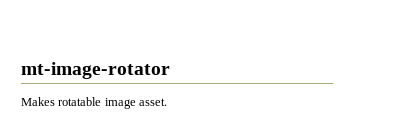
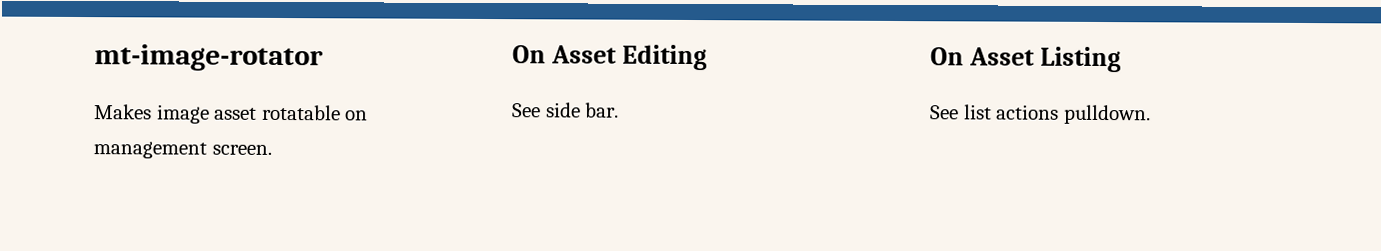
[58,97,168,109] rotatable image asset. -> [156,104,369,124] [93,141,272,159] [512,44,707,71] [512,102,620,118] [930,46,1121,73] [930,104,1151,125] image asset rotatable on management screen. // On Asset Editing // See side bar. // On Asset Listing // See list actions pulldown.

